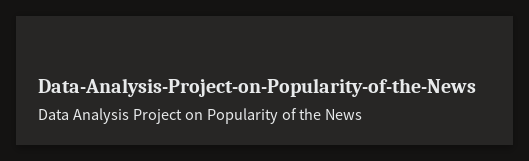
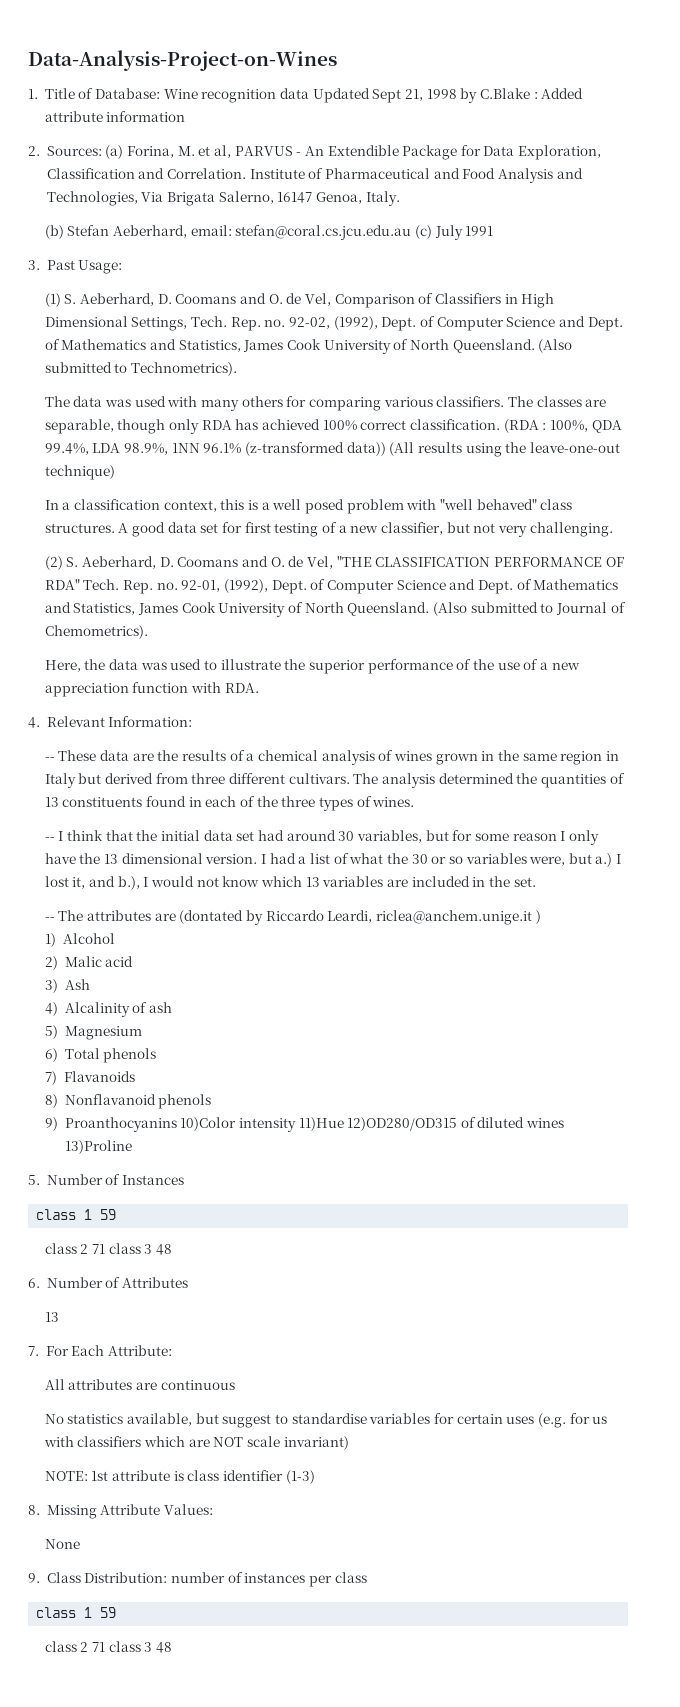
[38,78,476,97] [38,108,363,124] Data-Analysis-Project-on-Popularity-of-the-News // Data Analysis Project on Popularity of the News -> [28,50,337,71] [28,88,584,103] [44,111,186,122] [28,145,602,160] [46,168,583,183] [46,191,400,206] [44,225,494,240] [28,260,123,274] [44,293,555,308] [44,316,623,331] [44,339,573,354] [44,362,238,376] [44,396,607,411] [44,419,622,434] [44,442,620,457] [44,465,115,480] [44,499,573,514] [44,522,613,537] [44,556,624,570] [44,579,619,594] [44,602,626,617] [44,625,148,639] [44,659,580,674] [44,682,259,697] [28,716,193,728] [44,750,619,765] [44,773,625,788] [44,796,415,811] [44,830,599,845] [44,853,622,867] [44,876,536,890] [44,910,541,925] [44,933,115,947] [44,956,134,970] [44,979,90,993] [44,1002,172,1017] [44,1025,142,1040] [44,1048,157,1063] [44,1071,135,1085] [44,1094,212,1109] [44,1117,565,1132] [64,1140,132,1154] [28,1174,185,1185] [36,1209,117,1220] [44,1243,173,1255] [28,1277,189,1288] [44,1312,59,1322] [28,1345,173,1356] [44,1379,235,1390] [44,1413,608,1428] [43,1436,349,1450] [44,1470,315,1484] [28,1504,214,1519] [44,1539,80,1549] [28,1572,367,1587] [36,1607,117,1618] [44,1641,173,1653] Data-Analysis-Project-on-Wines // 1. Title of Database: Wine recognition data Updated Sept 21, 1998 by C.Blake : Added attribute information // 2. Sources: (a) Forina, M. et al, PARVUS - An Extendible Package for Data Exploration, Classification and Correlation. Institute of Pharmaceutical and Food Analysis and Technologies, Via Brigata Salerno, 16147 Genoa, Italy. // (b) Stefan Aeberhard, email: stefan@coral.cs.jcu.edu.au (c) July 1991 // 3. Past Usage: // (1) S. Aeberhard, D. Coomans and O. de Vel, Comparison of Classifiers in High Dimensional Settings, Tech. Rep. no. 92-02, (1992), Dept. of Computer Science and Dept. of Mathematics and Statistics, James Cook University of North Queensland. (Also submitted to Technometrics). // The data was used with many others for comparing various classifiers. The classes are separable, though only RDA has achieved 100% correct classification. (RDA : 100%, QDA 99.4%, LDA 98.9%, 1NN 96.1% (z-transformed data)) (All results using the leave-one-out technique) // In a classification context, this is a well posed problem with "well behaved" class structures. A good data set for first testing of a new classifier, but not very challenging. // (2) S. Aeberhard, D. Coomans and O. de Vel, "THE CLASSIFICATION PERFORMANCE OF RDA" Tech. Rep. no. 92-01, (1992), Dept. of Computer Science and Dept. of Mathematics and Statistics, James Cook University of North Queensland. (Also submitted to Journal of Chemometrics). // Here, the data was used to illustrate the superior performance of the use of a new appreciation function with RDA. // 4. Relevant Information: // -- These data are the results of a chemical analysis of wines grown in the same region in Italy but derived from three different cultivars. The analysis determined the quantities of 13 constituents found in each of the three types of wines. // -- I think that the initial data set had around 30 variables, but for some reason I only have the 13 dimensional version. I had a list of what the 30 or so variables were, but a.) I lost it, and b.), I would not know which 13 variables are included in the set. // -- The attributes are (dontated by Riccardo Leardi, riclea@anchem.unige.it ) // 1) Alcohol // 2) Malic acid // 3) Ash // 4) Alcalinity of ash // 5) Magnesium // 6) Total phenols // 7) Flavanoids // 8) Nonflavanoid phenols // 9) Proanthocyanins 10)Color intensity 11)Hue 12)OD280/OD315 of diluted wines 13)Proline // 5. Number of Instances // class 1 59 // class 2 71 class 3 48 // 6. Number of Attributes // 13 // 7. For Each Attribute: // All attributes are continuous // No statistics available, but suggest to standardise variables for certain uses (e.g. for us with classifiers which are NOT scale invariant) // NOTE: 1st attribute is class identifier (1-3) // 8. Missing Attribute Values: // None // 9. Class Distribution: number of instances per class // class 1 59 // class 2 71 class 3 48

